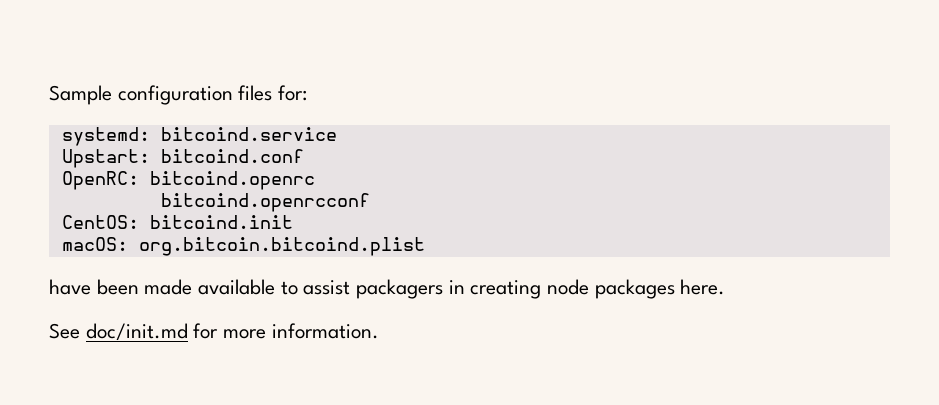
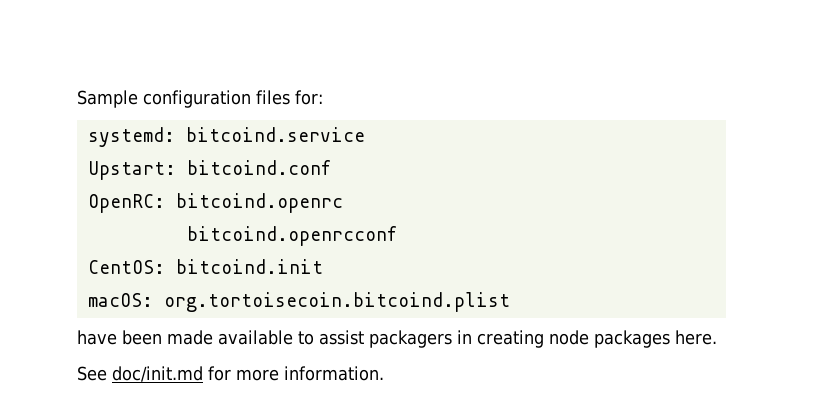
[138,237,425,256] org.bitcoin.bitcoind.plist -> [163,292,510,312] org.tortoisecoin.bitcoind.plist

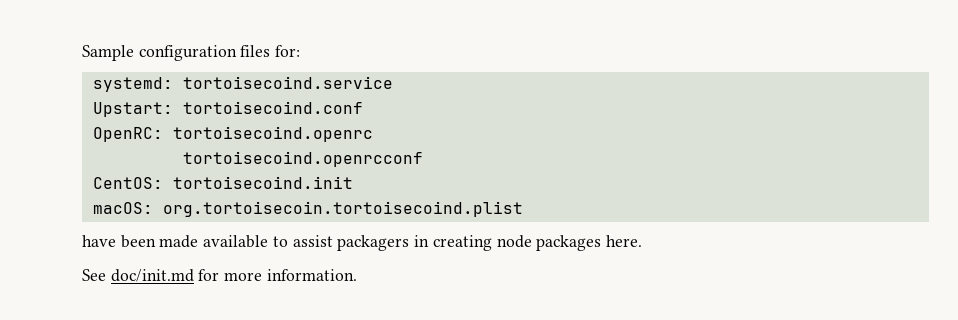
[185,127,365,142] bitcoind.service -> [182,76,393,89] tortoisecoind.service
[186,160,331,175] bitcoind.conf -> [182,101,363,114] tortoisecoind.conf
[175,193,343,213] [186,226,397,246] bitcoind.openrc // bitcoind.openrcconf -> [172,126,373,142] [182,151,423,167] tortoisecoind.openrc // tortoisecoind.openrcconf
[175,259,323,274] bitcoind.init -> [172,176,353,189] tortoisecoind.init
[163,292,510,312] org.tortoisecoin.bitcoind.plist -> [162,201,523,217] org.tortoisecoin.tortoisecoind.plist

